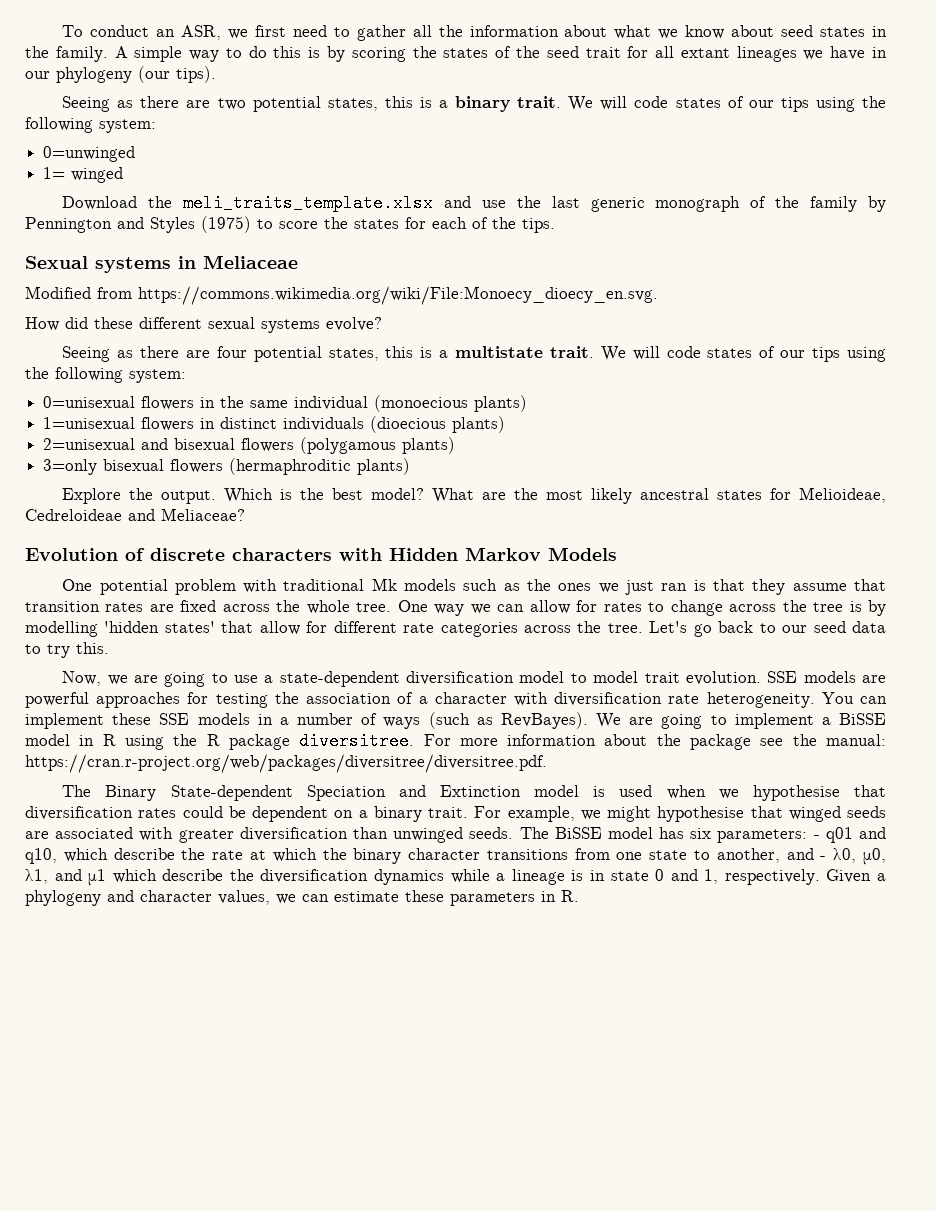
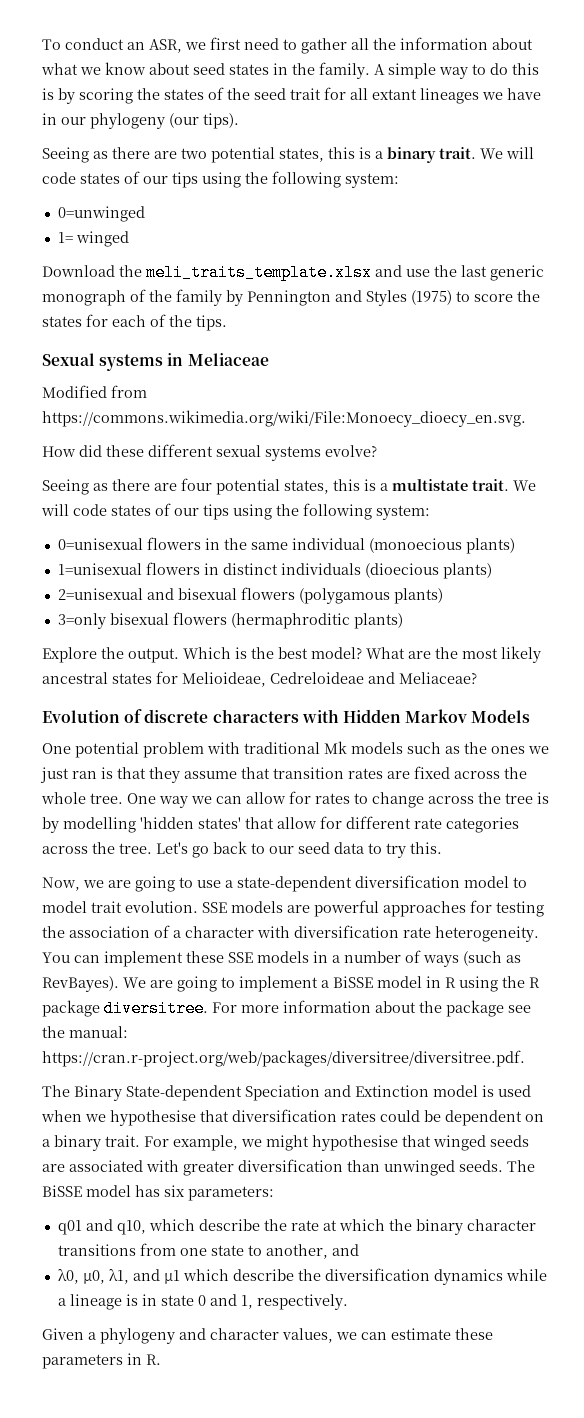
[813,835,820,839] - -> (274, 1193) //
[820,856,827,860] - -> (359, 1250) //
(820, 877) none -> (348, 1302) //

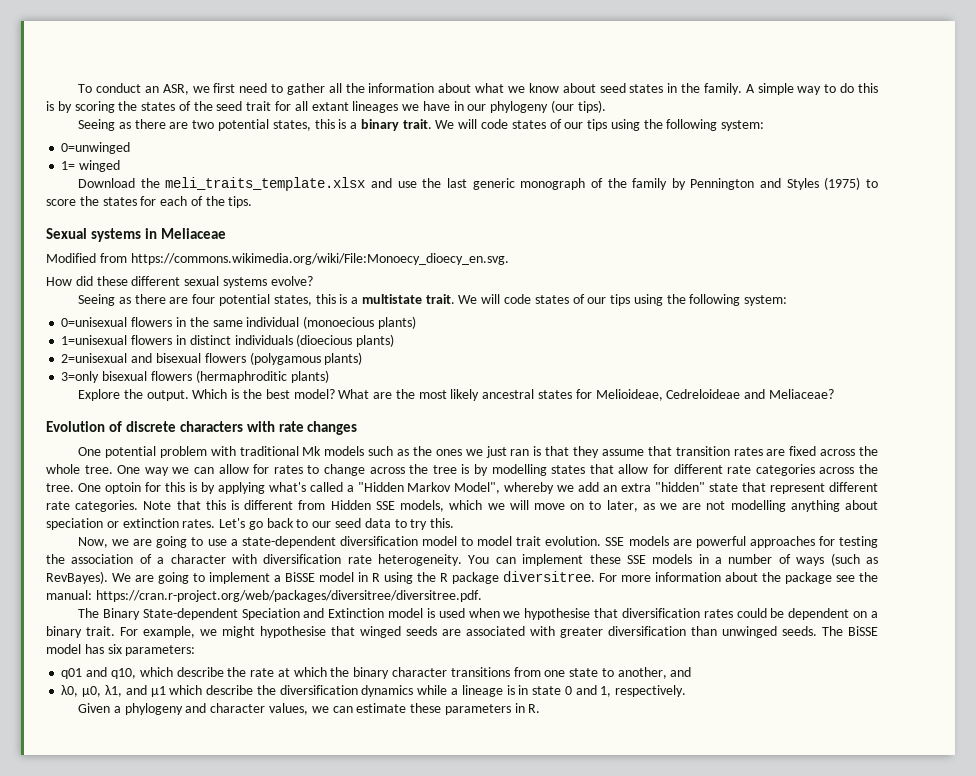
[342,709,531,723] Hidden Markov Models -> [278,421,358,435] rate changes
[140,817,241,829] 'hidden states' -> [551,465,586,474] states
(152, 848) none -> [77,482,878,494] [46,500,879,512] [46,518,216,530] One optoin for this is by applying what's called a "Hidden Markov Model", whereby we add an extra "hidden" state that represent different rate categories. Note that this is different from Hidden SSE models, which we will move on to later, as we are not modelling anything about speciation or extinction rates.

